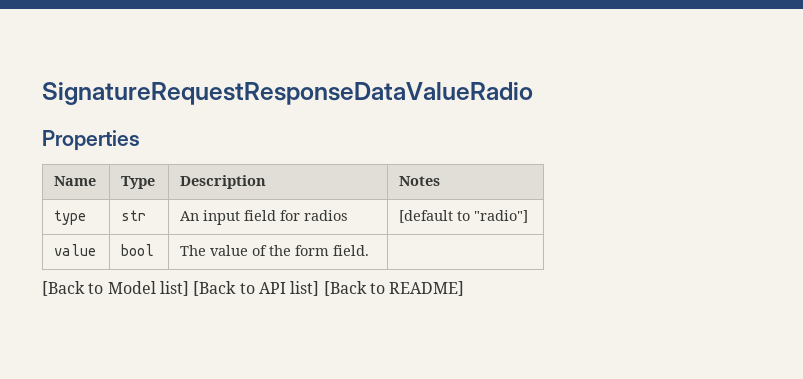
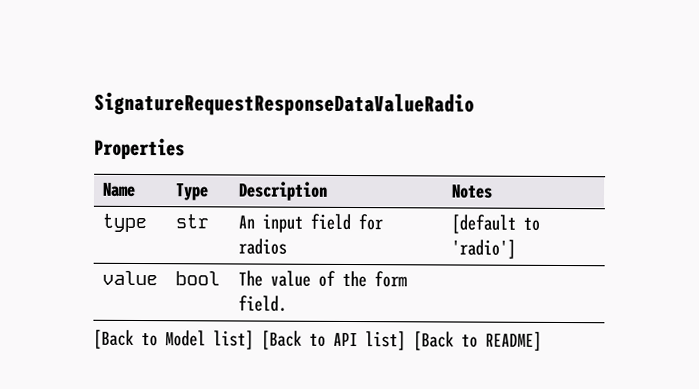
[474,210,529,223] "radio"] -> [450,239,516,259] 'radio']

